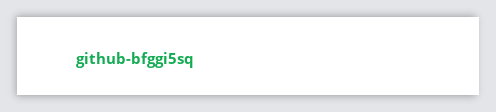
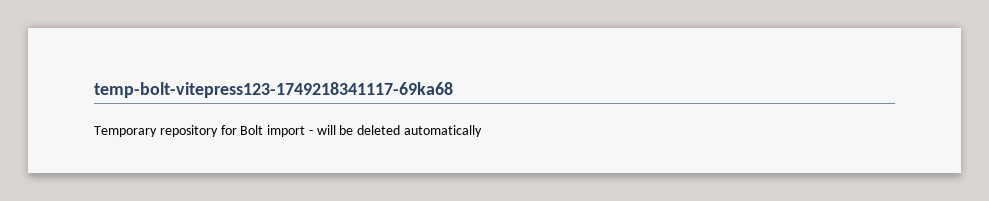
[76,52,194,68] github-bfggi5sq -> [94,82,453,98] [94,125,483,137] temp-bolt-vitepress123-1749218341117-69ka68 // Temporary repository for Bolt import - will be deleted automatically

